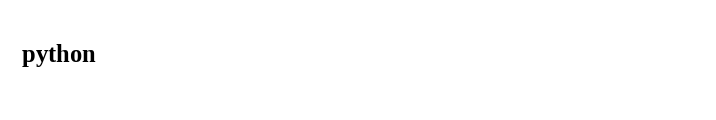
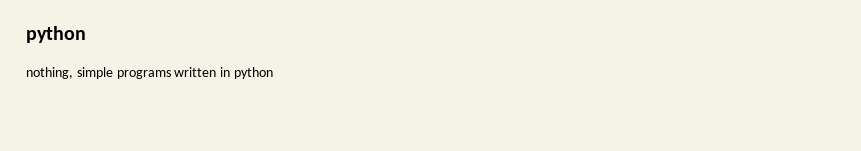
[22,44,96,67] python -> [26,26,86,43] [26,67,273,79] python // nothing, simple programs written in python

